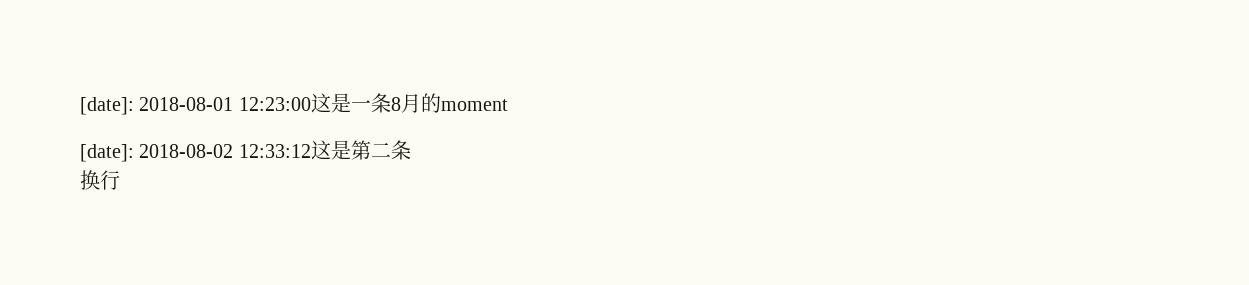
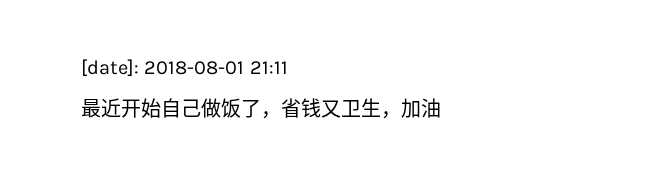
[238,93,508,113] [80,140,411,162] [80,170,120,190] 12:23:00这是一条8月的moment // [date]: 2018-08-02 12:33:12这是第二条 // 换行 -> [249,61,288,74] [81,98,441,119] 21:11 // 最近开始自己做饭了，省钱又卫生，加油

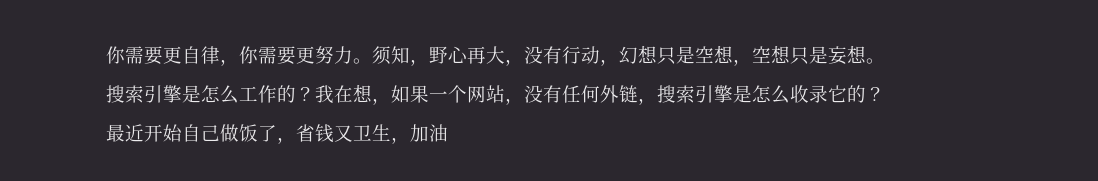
[81,59,288,77] [date]: 2018-08-01 21:11 -> [105,45,885,66] [105,84,885,105] 你需要更自律，你需要更努力。须知，野心再大，没有行动，幻想只是空想，空想只是妄想。 // 搜索引擎是怎么工作的？我在想，如果一个网站，没有任何外链，搜索引擎是怎么收录它的？

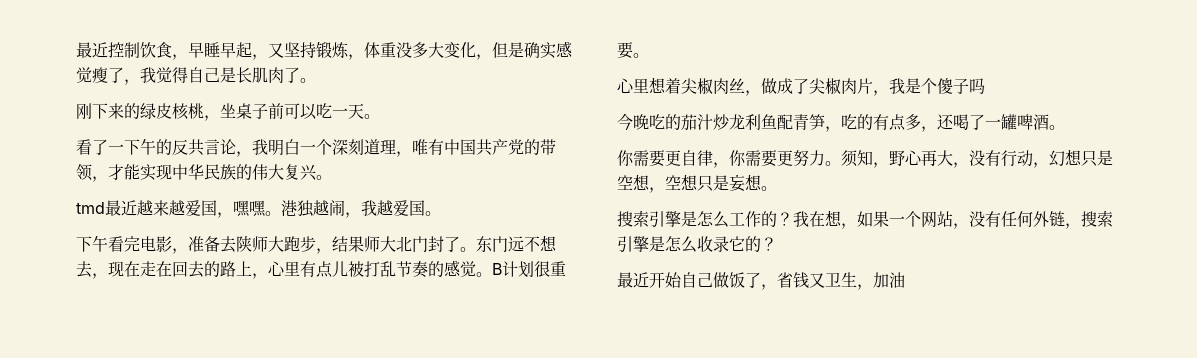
(105, 55) none -> [76,41,573,60] [76,67,316,85] [76,103,380,121] [76,139,556,157] [76,164,332,182] [76,200,441,218] [76,235,557,254] [76,260,566,279] [617,42,649,59] [617,77,985,96] [617,113,1065,132] 最近控制饮食，早睡早起，又坚持锻炼，体重没多大变化，但是确实感觉瘦了，我觉得自己是长肌肉了。 // 刚下来的绿皮核桃，坐桌子前可以吃一天。 // 看了一下午的反共言论，我明白一个深刻道理，唯有中国共产党的带领，才能实现中华民族的伟大复兴。 // tmd最近越来越爱国，嘿嘿。港独越闹，我越爱国。 // 下午看完电影，准备去陕师大跑步，结果师大北门封了。东门远不想去，现在走在回去的路上，心里有点儿被打乱节奏的感觉。B计划很重要。 // 心里想着尖椒肉丝，做成了尖椒肉片，我是个傻子吗 // 今晚吃的茄汁炒龙利鱼配青笋，吃的有点多，还喝了一罐啤酒。 //

